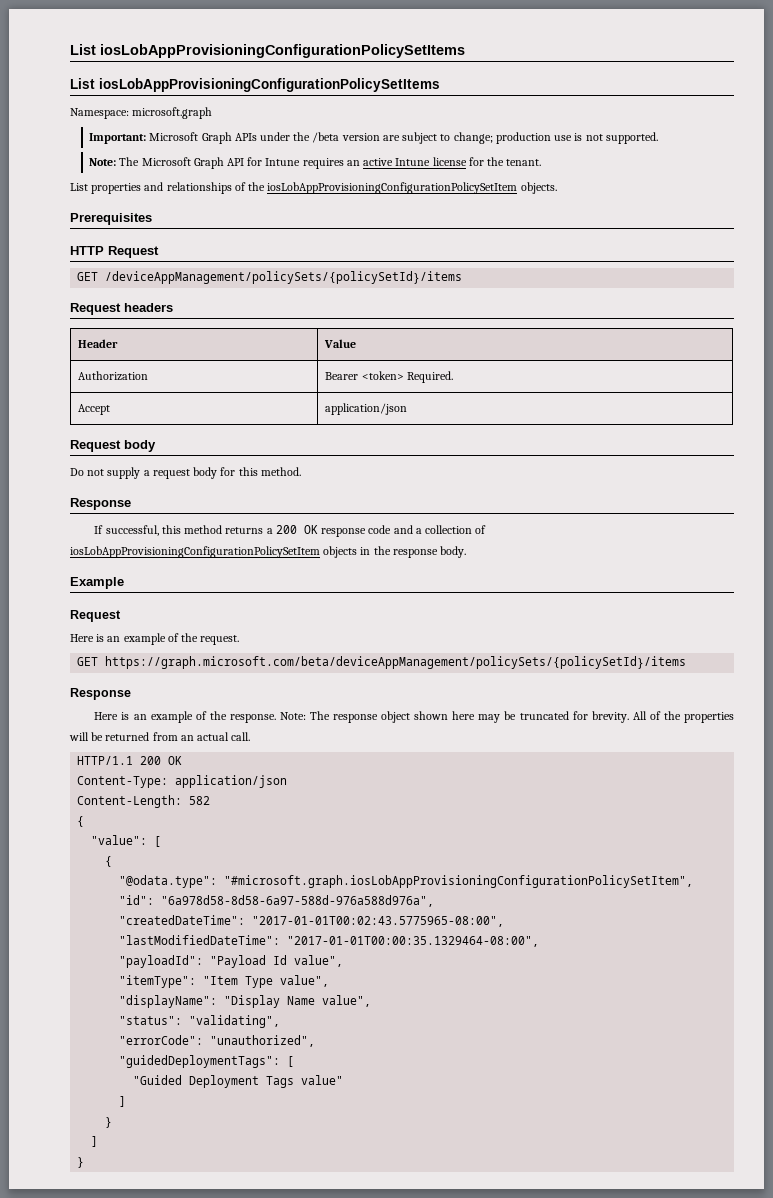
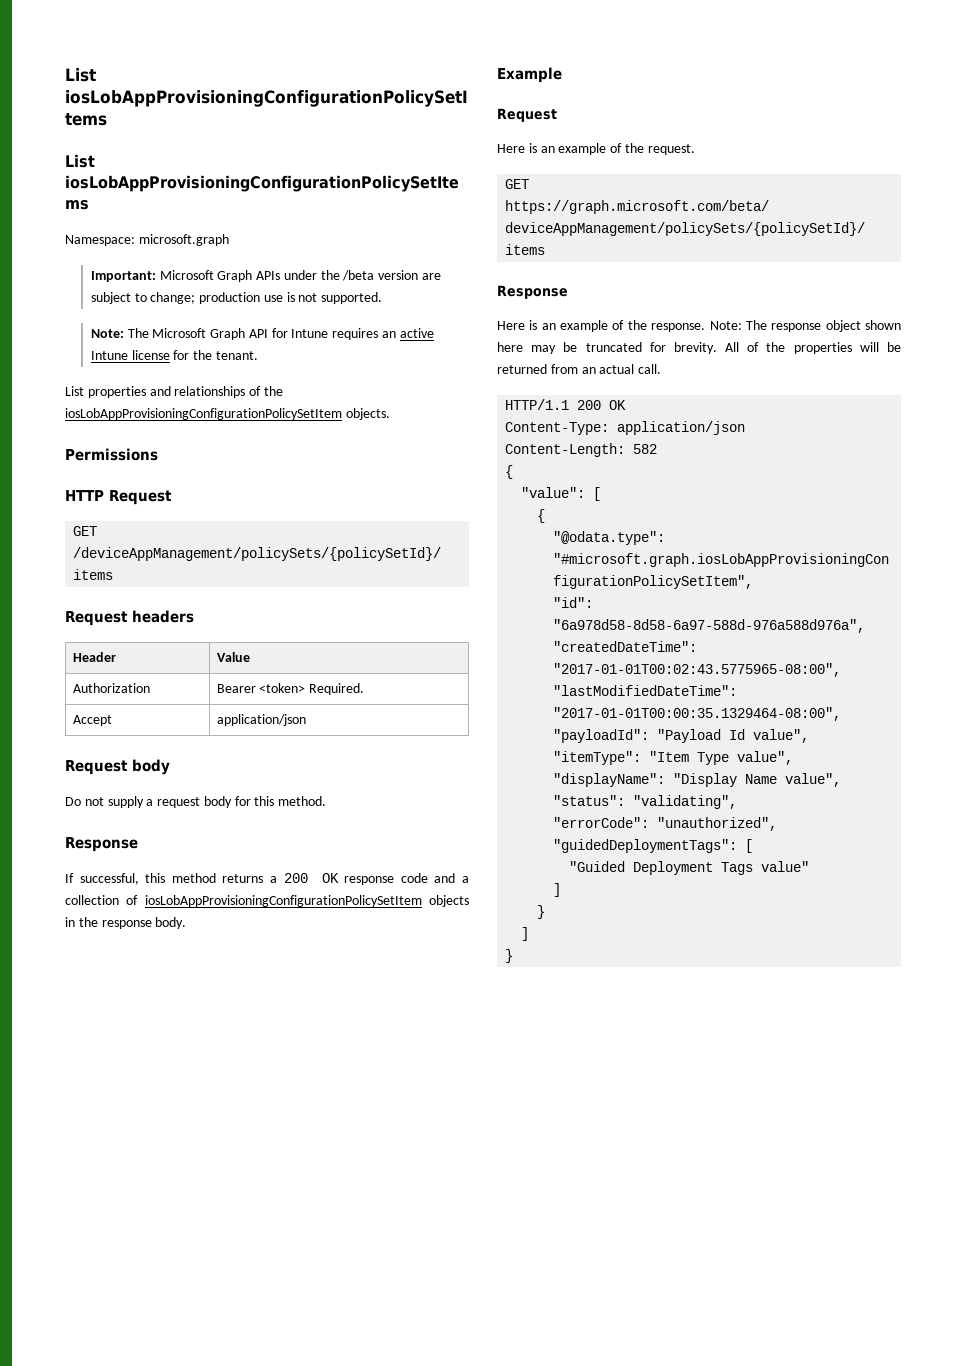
[70,213,152,225] Prerequisites -> [65,448,158,461] Permissions

